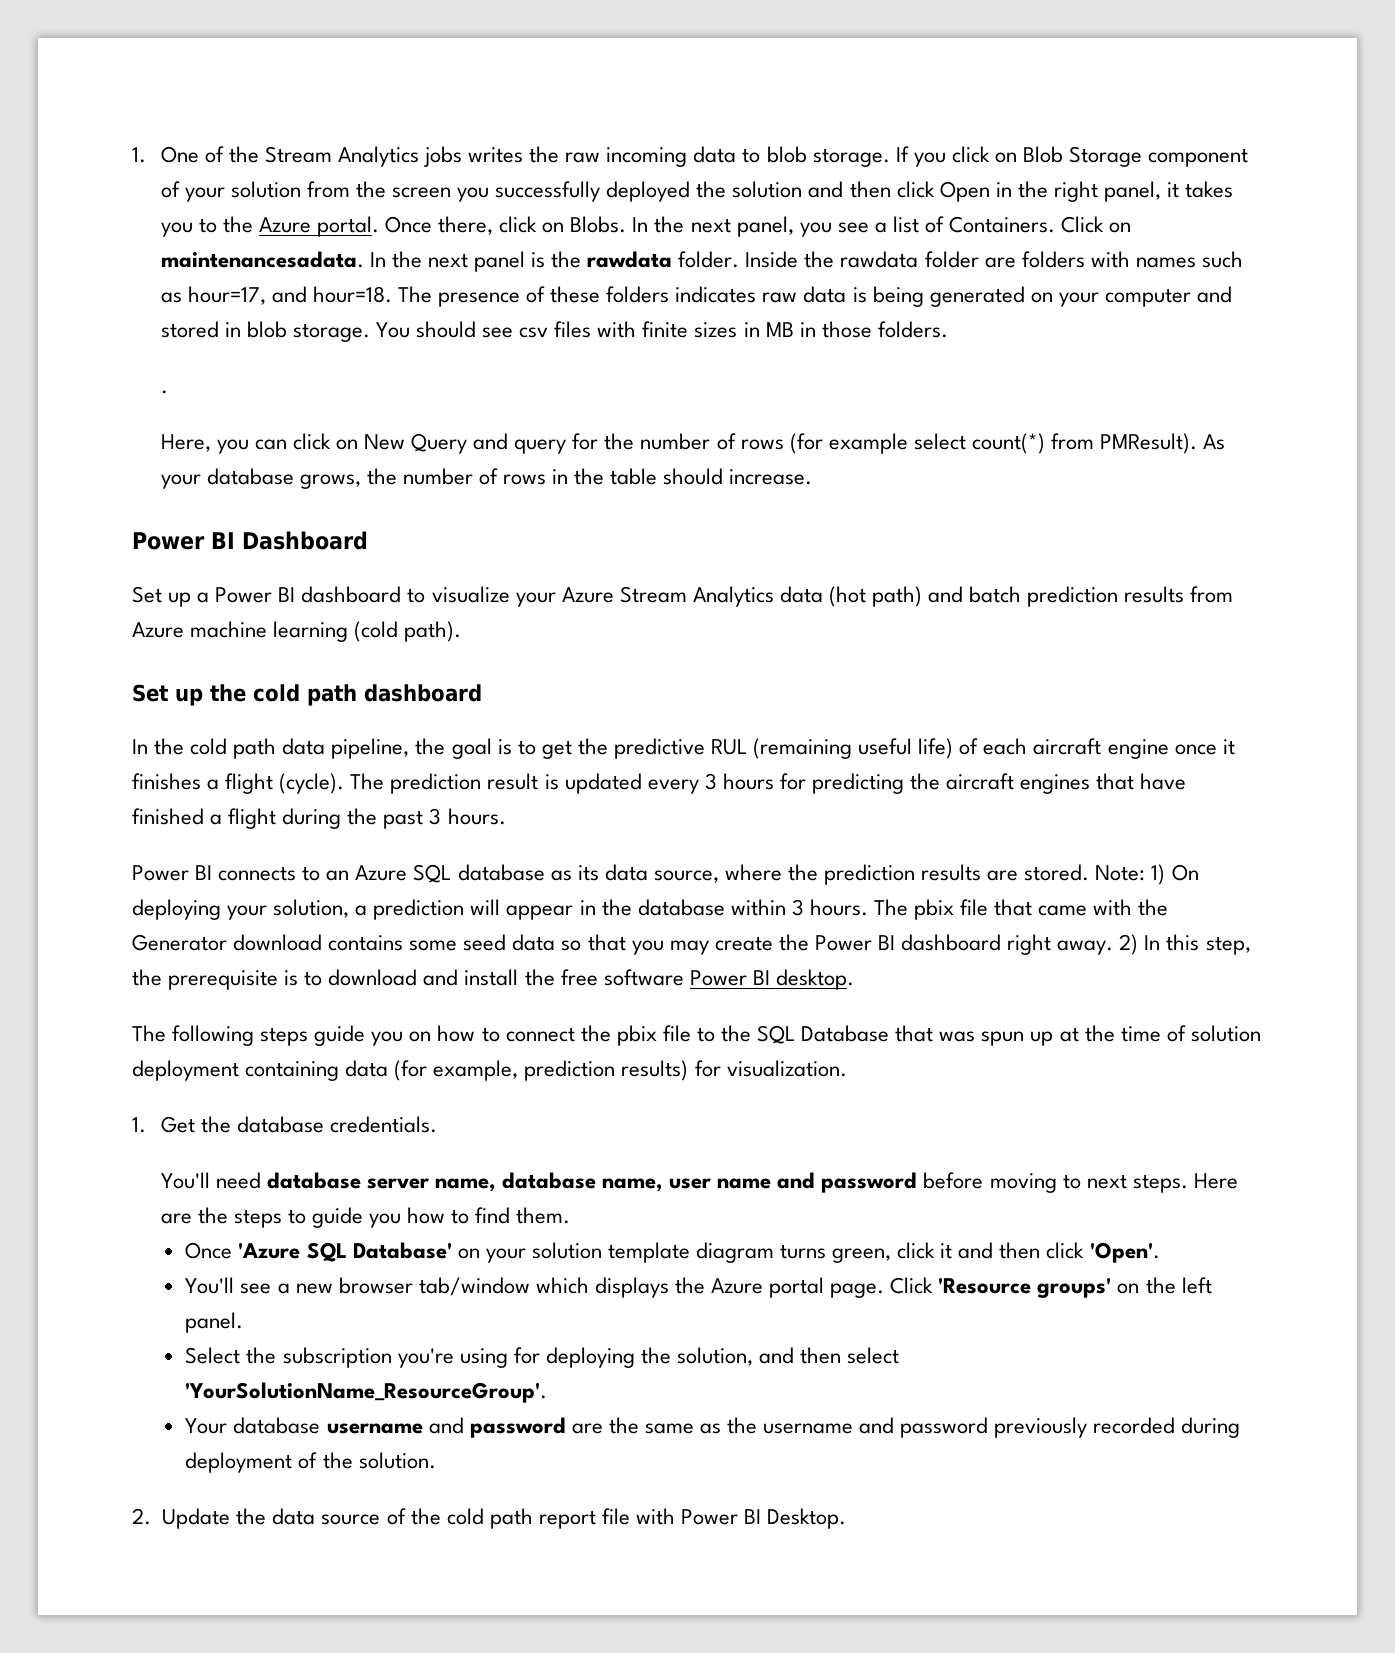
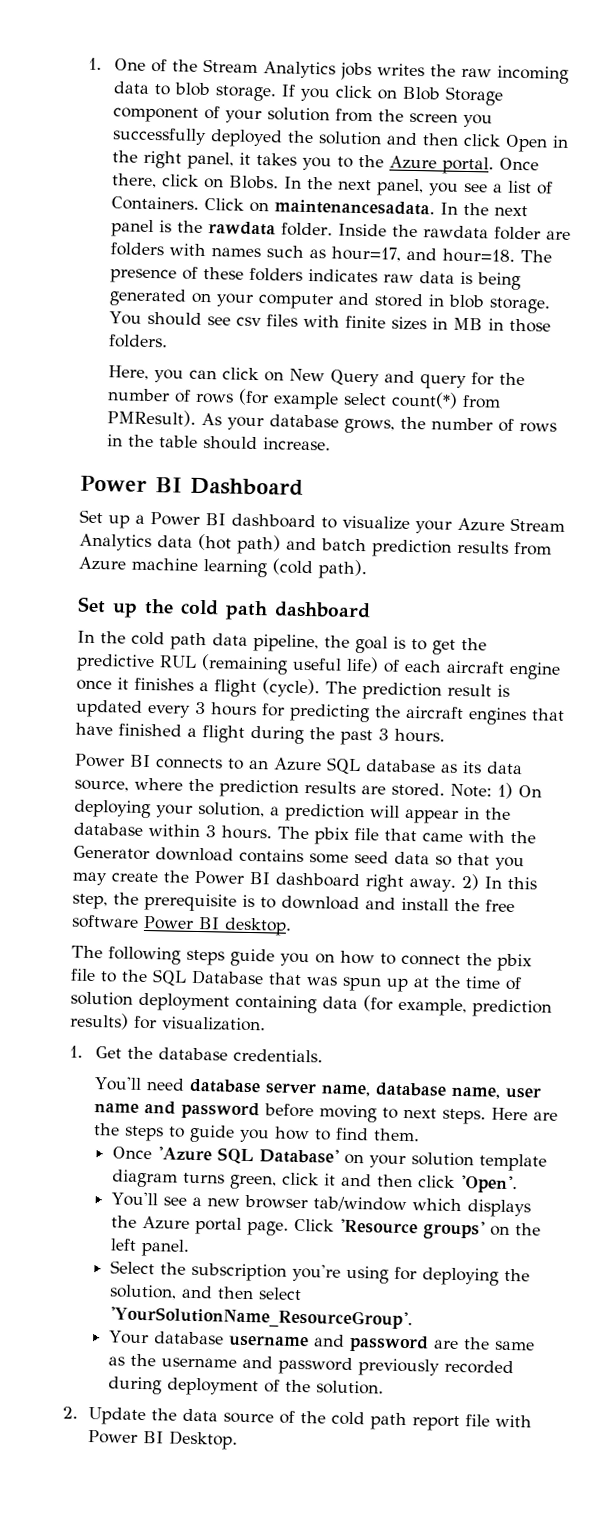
[160,390,168,394] // . -> (168, 341) none

